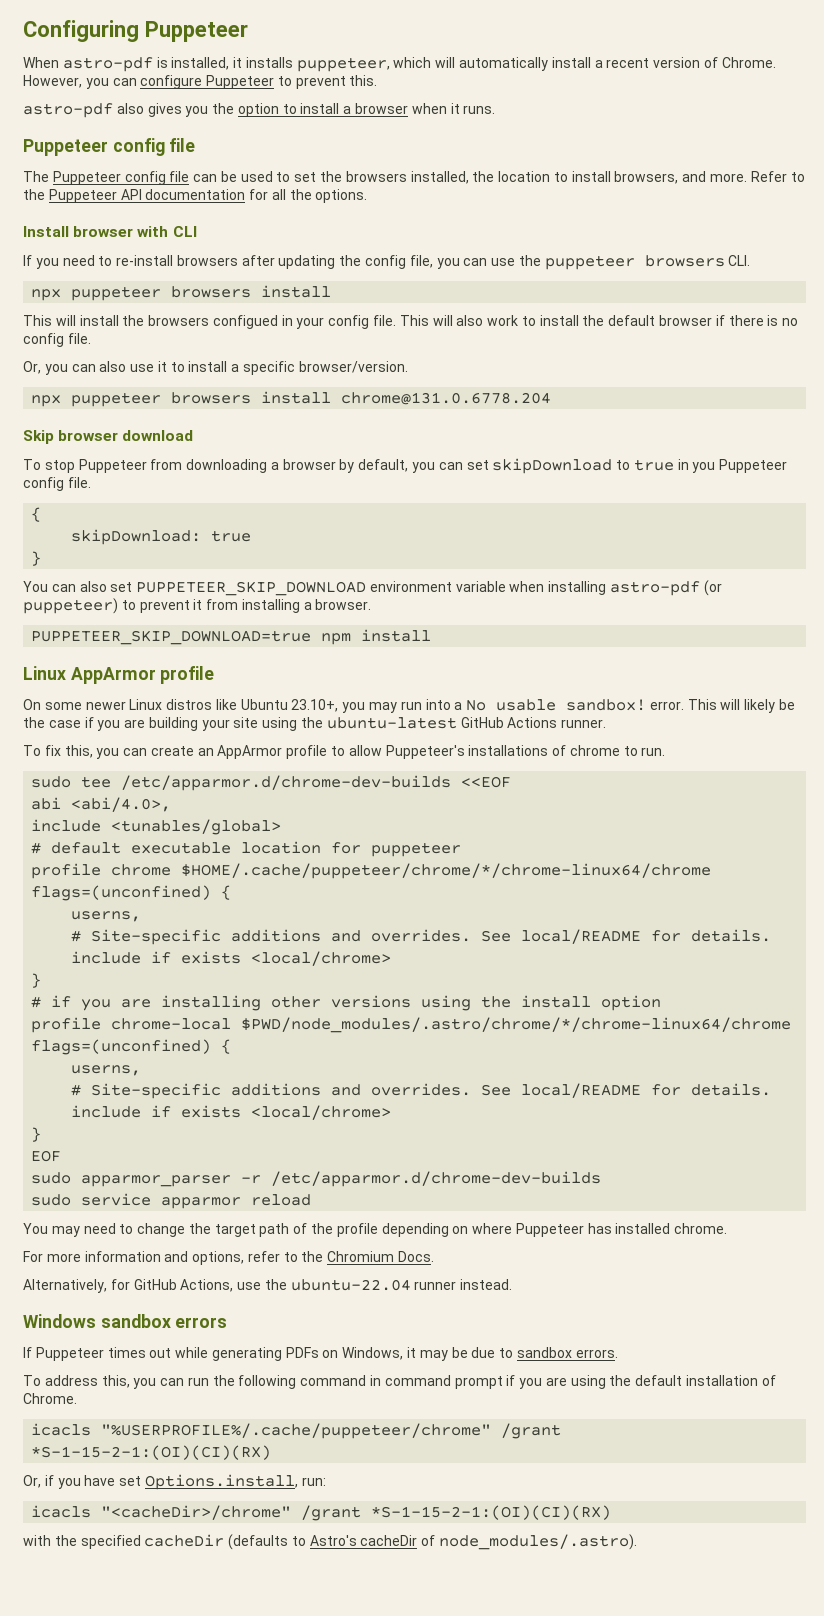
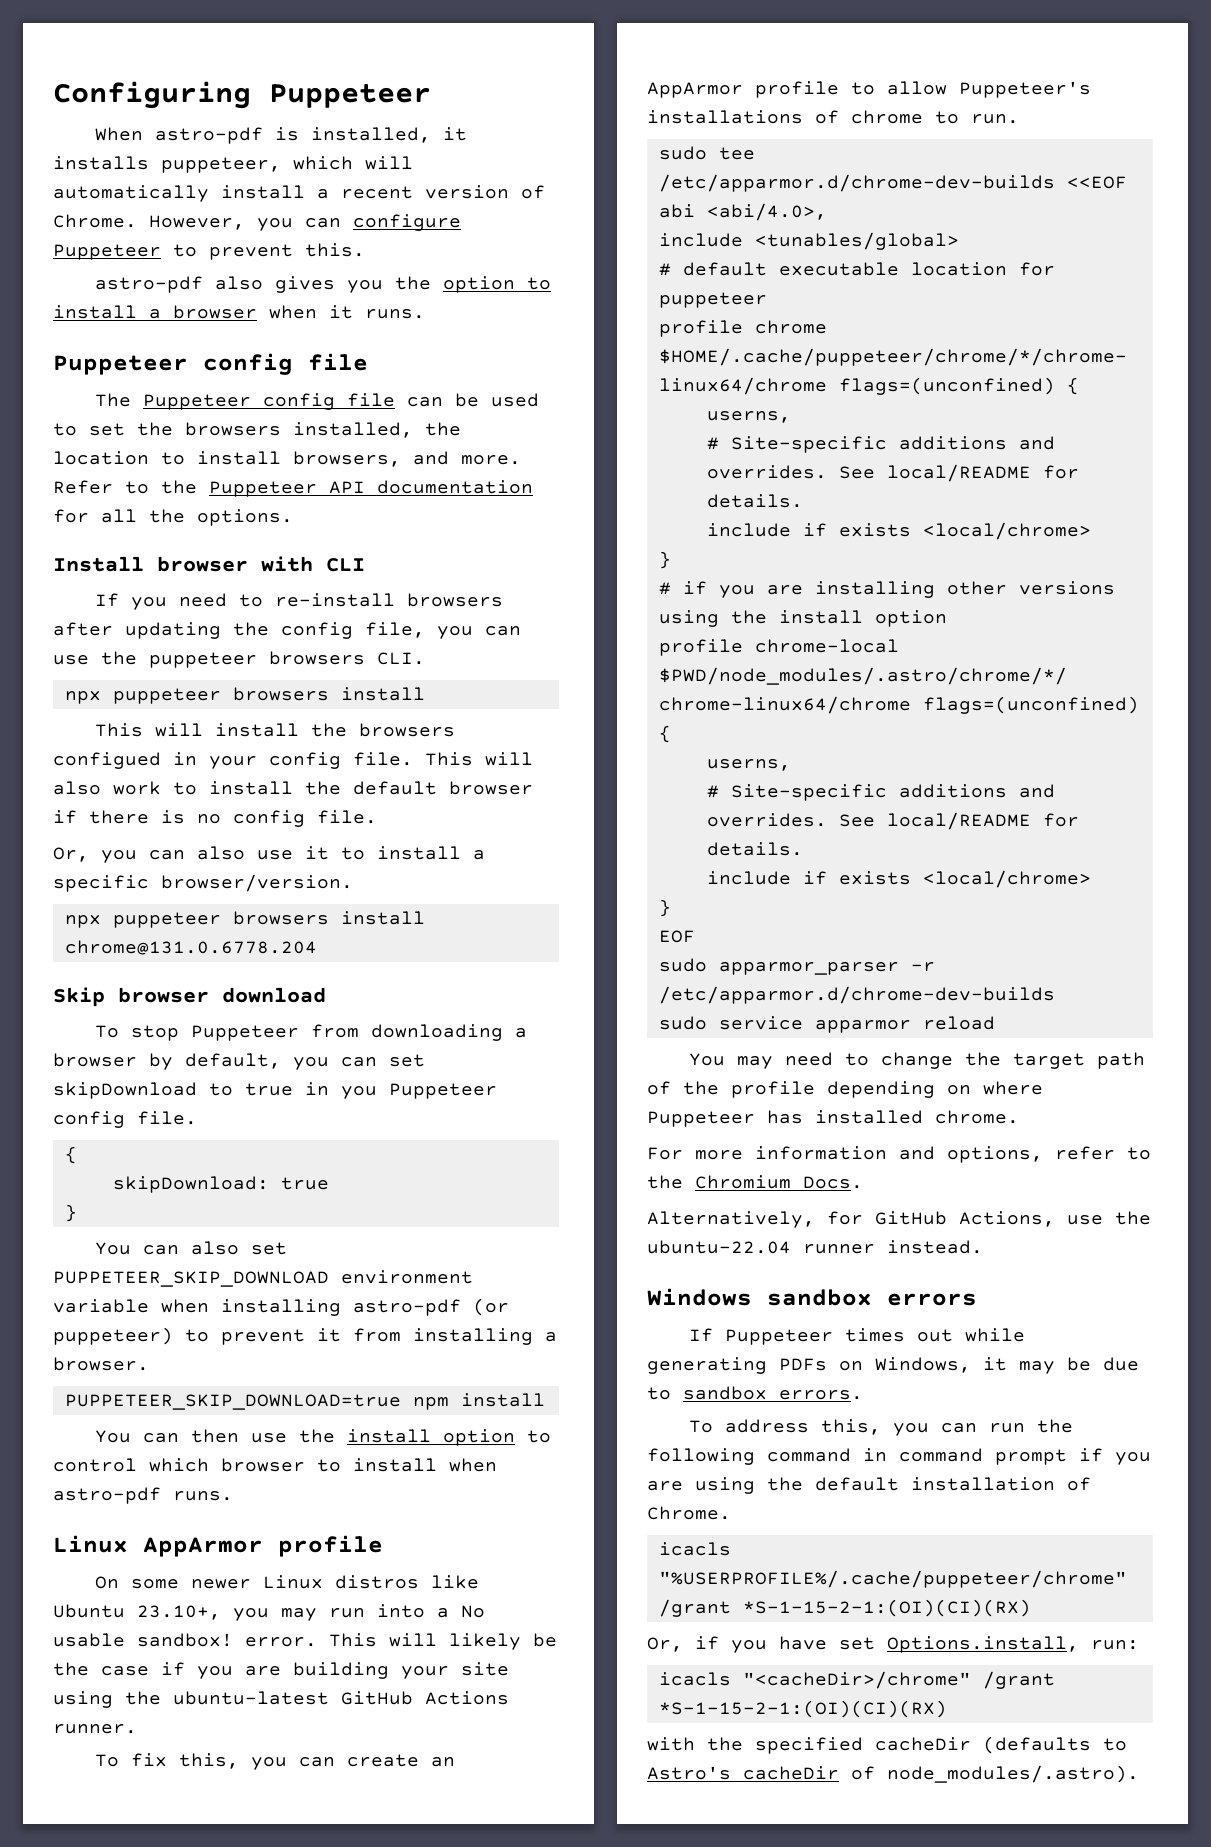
(432, 635) none -> [94,1429,551,1446] [53,1458,497,1472] [53,1487,233,1504] // You can then use the install option to control which browser to install when astro-pdf runs.

